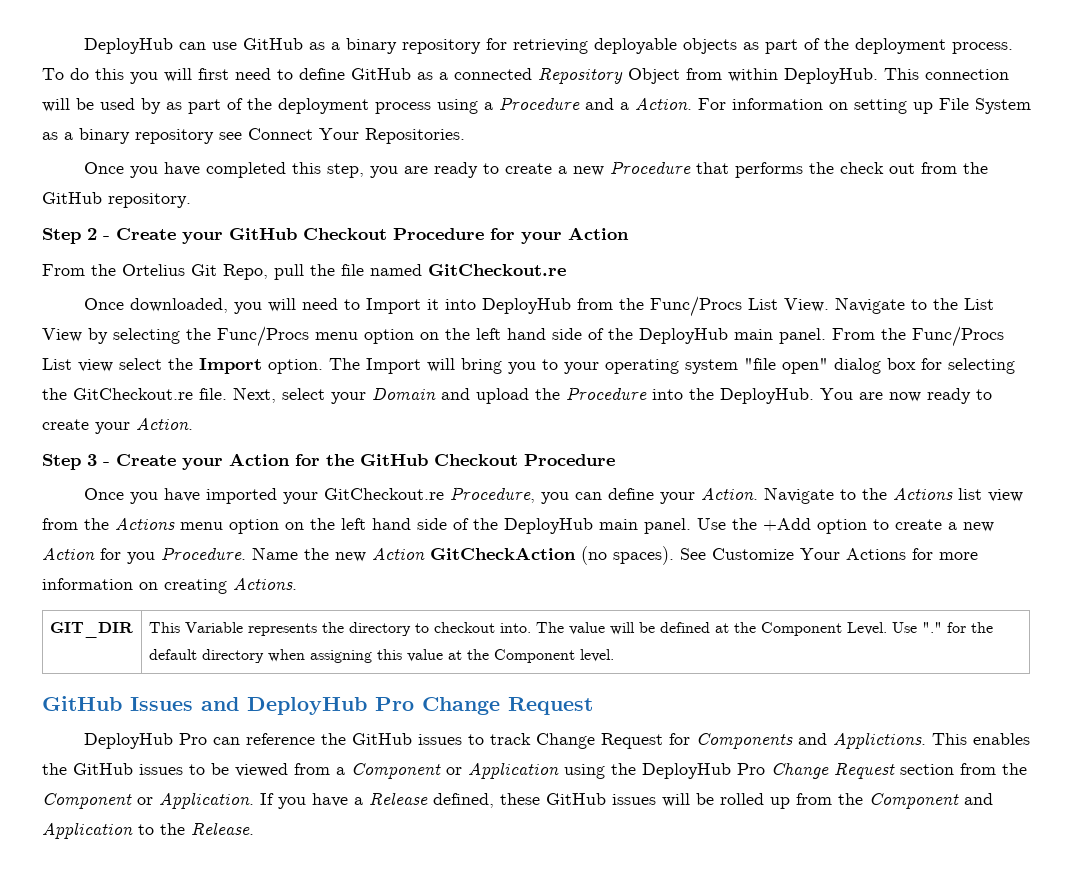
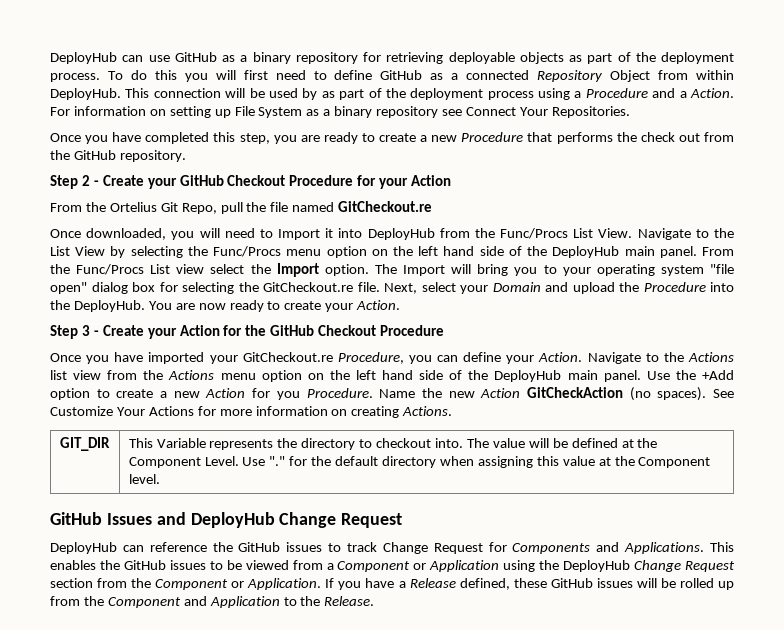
[375,697,414,711] Pro -> (275, 520) none
[178,733,207,745] Pro -> (117, 548) none
[832,732,926,749] Applictions. -> [624,542,705,554] Applications.
[737,763,765,775] Pro -> (631, 566) none

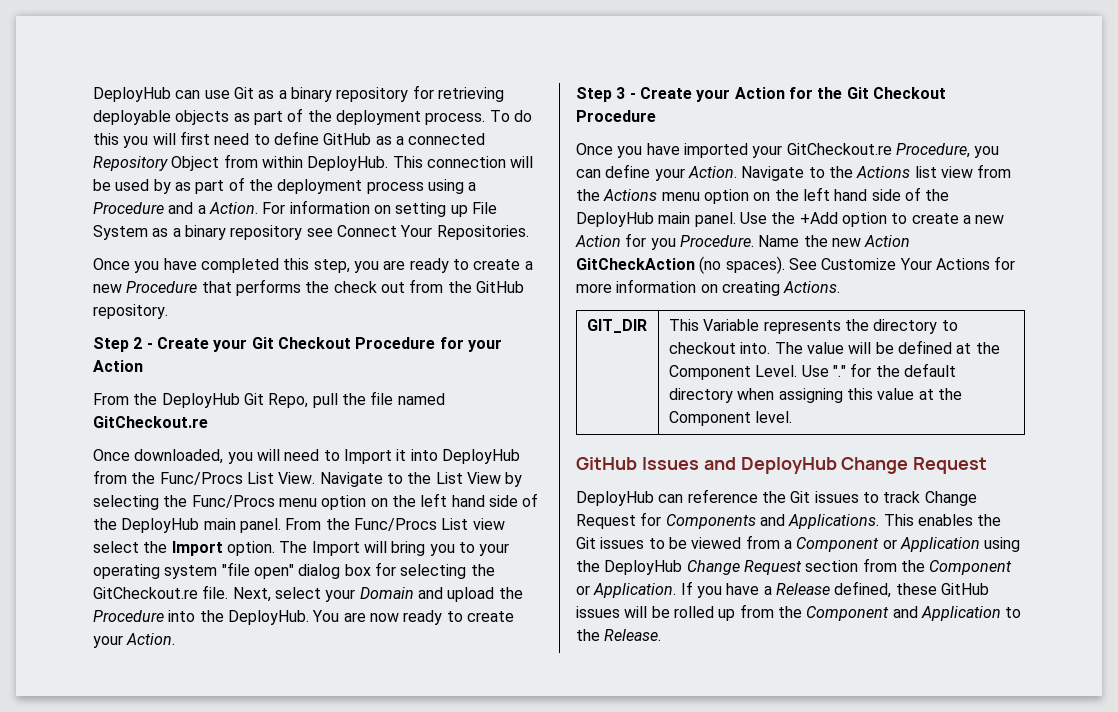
[174,52,217,62] GitHub -> [233,87,254,99] Git
[179,175,224,186] GitHub -> [251,337,274,349] Git
[109,202,157,212] Ortelius -> [161,393,240,408] DeployHub
[270,325,315,336] GitHub -> [846,87,869,99] Git
[238,542,281,552] GitHub -> [790,491,811,503] Git
[123,560,166,570] GitHub -> [576,537,596,549] Git

